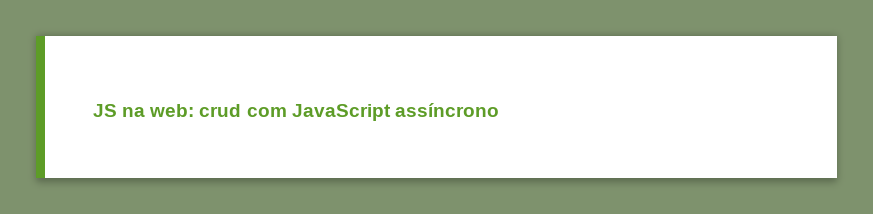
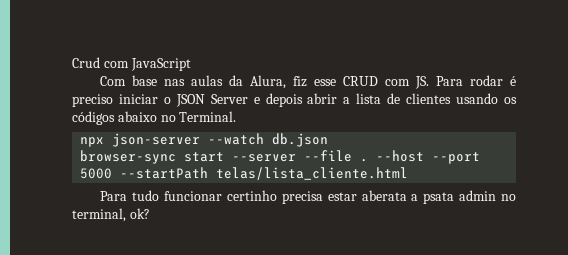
[93,103,499,121] JS na web: crud com JavaScript assíncrono -> [72,57,191,71] [100,75,516,89] [72,93,517,107] [72,111,237,125] [80,133,329,147] [80,150,481,164] [80,167,409,180] [100,190,516,204] [72,208,150,222] Crud com JavaScript // Com base nas aulas da Alura, fiz esse CRUD com JS. Para rodar é preciso iniciar o JSON Server e depois abrir a lista de clientes usando os códigos abaixo no Terminal. // npx json-server --watch db.json // browser-sync start --server --file . --host --port 5000 --startPath telas/lista_cliente.html // Para tudo funcionar certinho precisa estar aberata a psata admin no terminal, ok?

